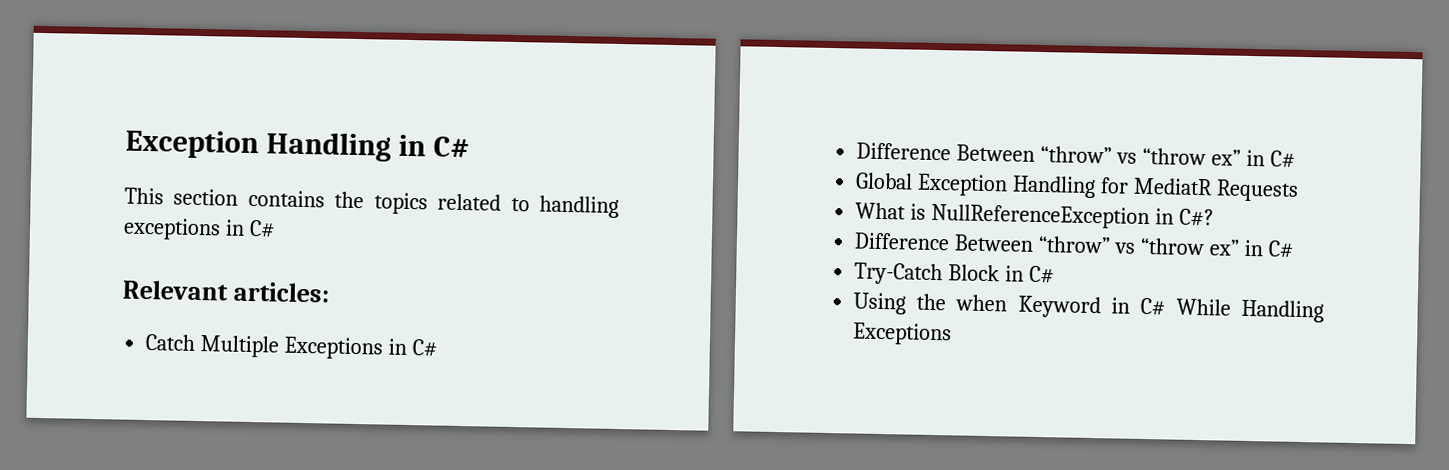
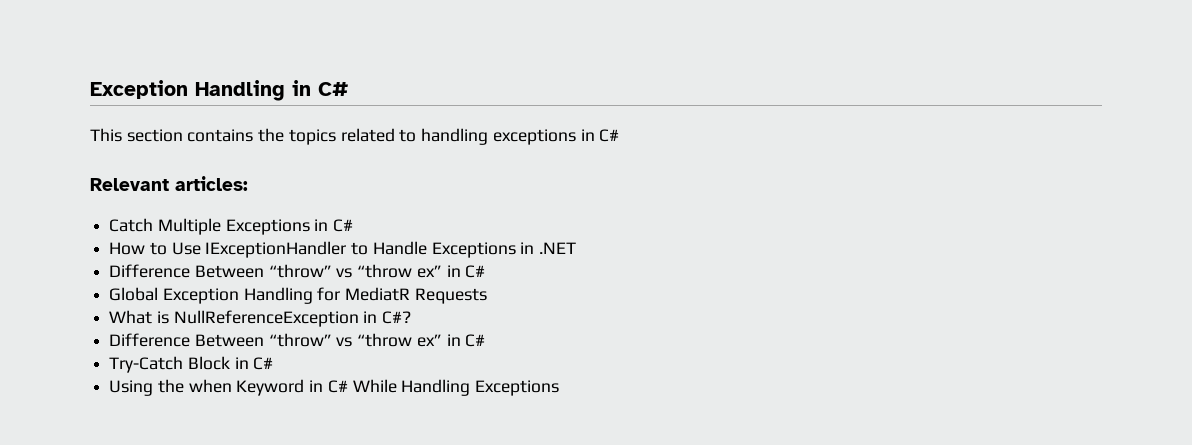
(438, 348) none -> [109,241,577,258] // How to Use IExceptionHandler to Handle Exceptions in .NET

